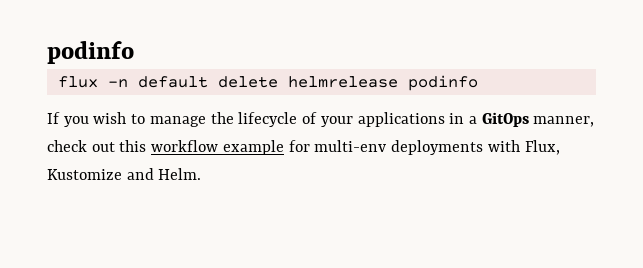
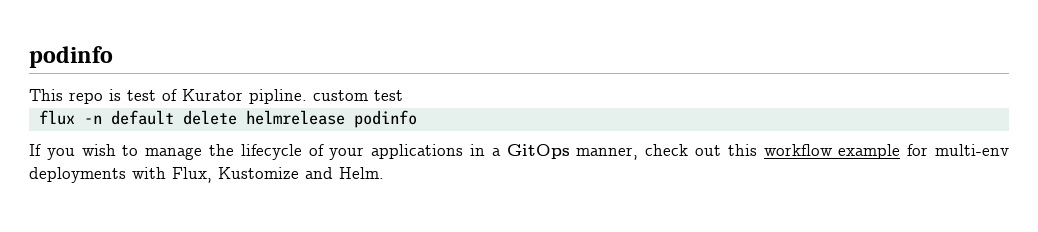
[47,41,134,64] podinfo -> [29,46,113,68] [29,89,403,104] podinfo // This repo is test of Kurator pipline. custom test

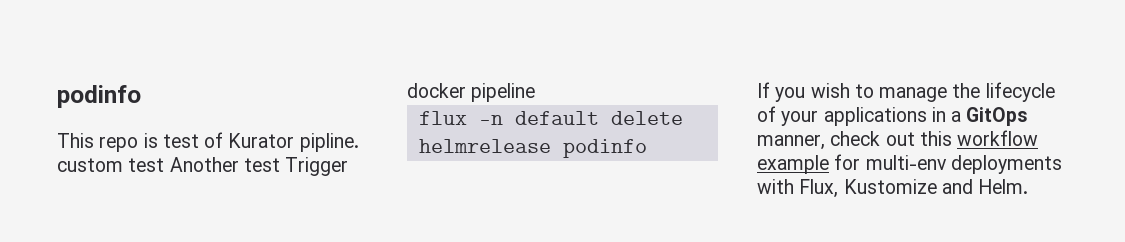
(403, 95) none -> [169,157,349,176] [407,83,536,102] Another test Trigger docker pipeline

